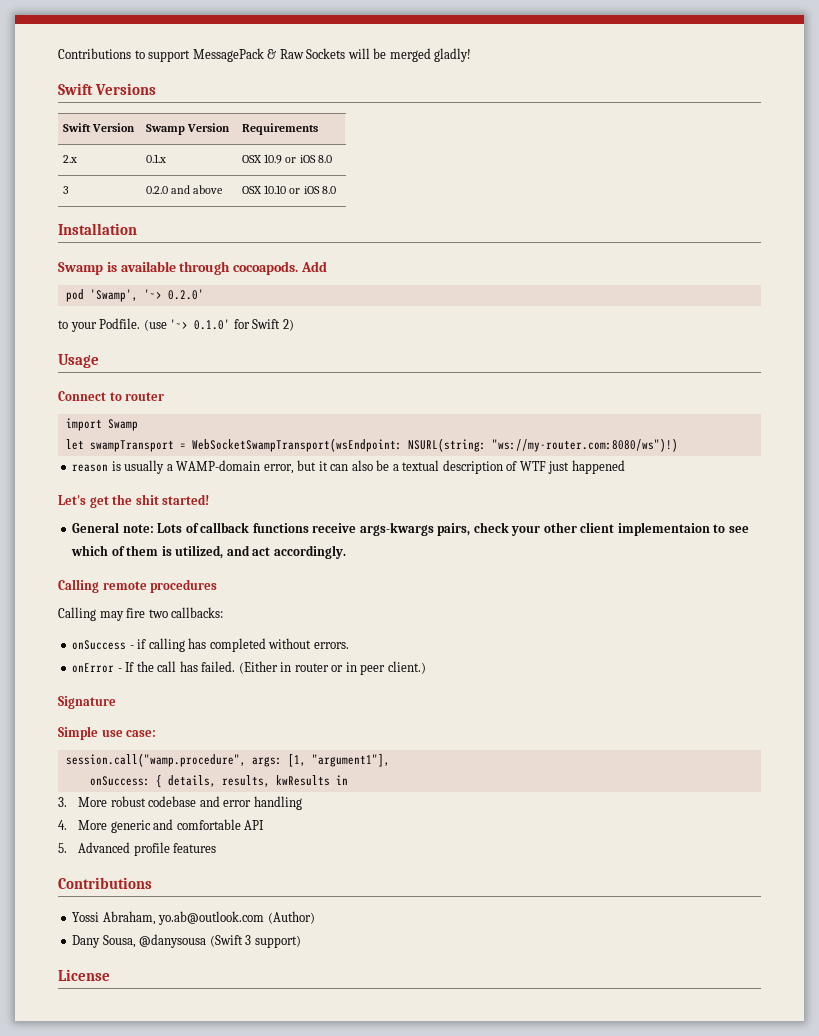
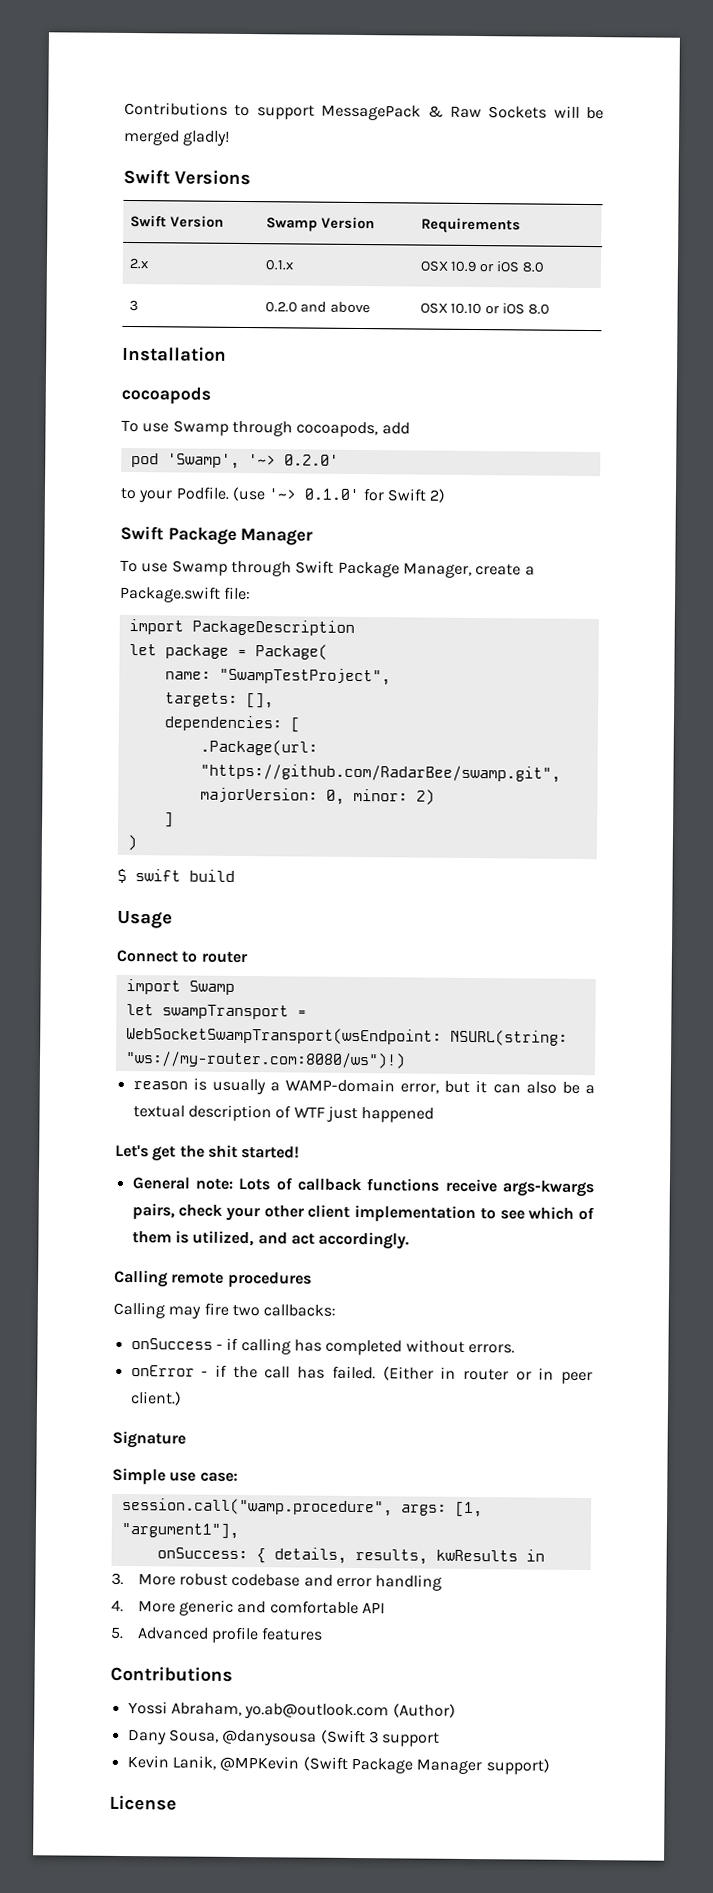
[58,261,327,275] Swamp is available through cocoapods. Add -> [121,386,211,405] [121,419,410,438] cocoapods // To use Swamp through cocoapods, add
(294, 325) none -> [120,525,314,546] [120,559,535,578] [119,585,252,603] [128,619,355,636] [128,643,328,660] [164,667,391,686] [164,692,274,709] [163,715,300,733] [199,739,318,756] [199,763,561,783] [199,787,435,805] [163,812,174,828] [126,834,137,851] [117,868,235,883] // Swift Package Manager // To use Swamp through Swift Package Manager, create a Package.swift file: // import PackageDescription // let package = Package( // name: "SwampTestProject", // targets: [], // dependencies: [ // .Package(url: "https://github.com/RadarBee/swamp.git", majorVersion: 0, minor: 2) // ] // ) // $ swift build
[617,522,710,536] implementaion -> [354,1204,477,1223] implementation
[125,662,135,672] If -> [214,1364,227,1377] if
(252, 940) none -> [382,1732,441,1747] [126,1755,483,1775] support // Kevin Lanik, @MPKevin (Swift Package Manager

